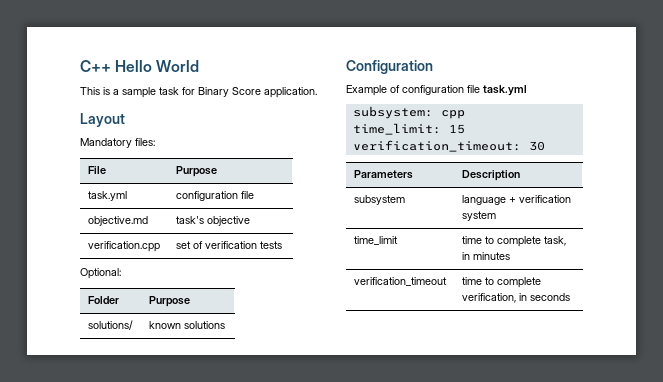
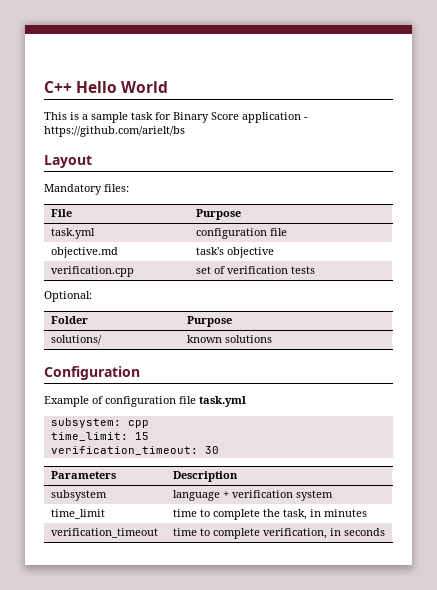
[264,87,317,98] application. -> [242,112,308,123] [44,126,185,137] application - https://github.com/arielt/bs
(541, 241) none -> [263,509,281,517] the

